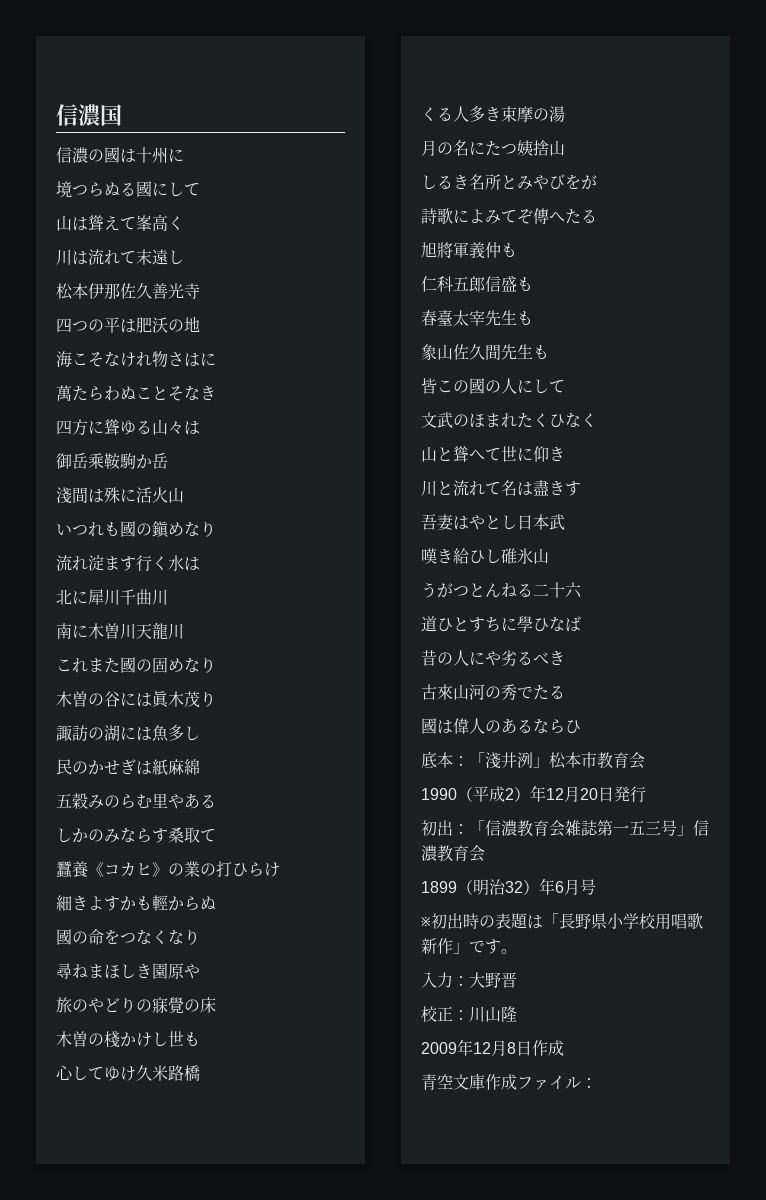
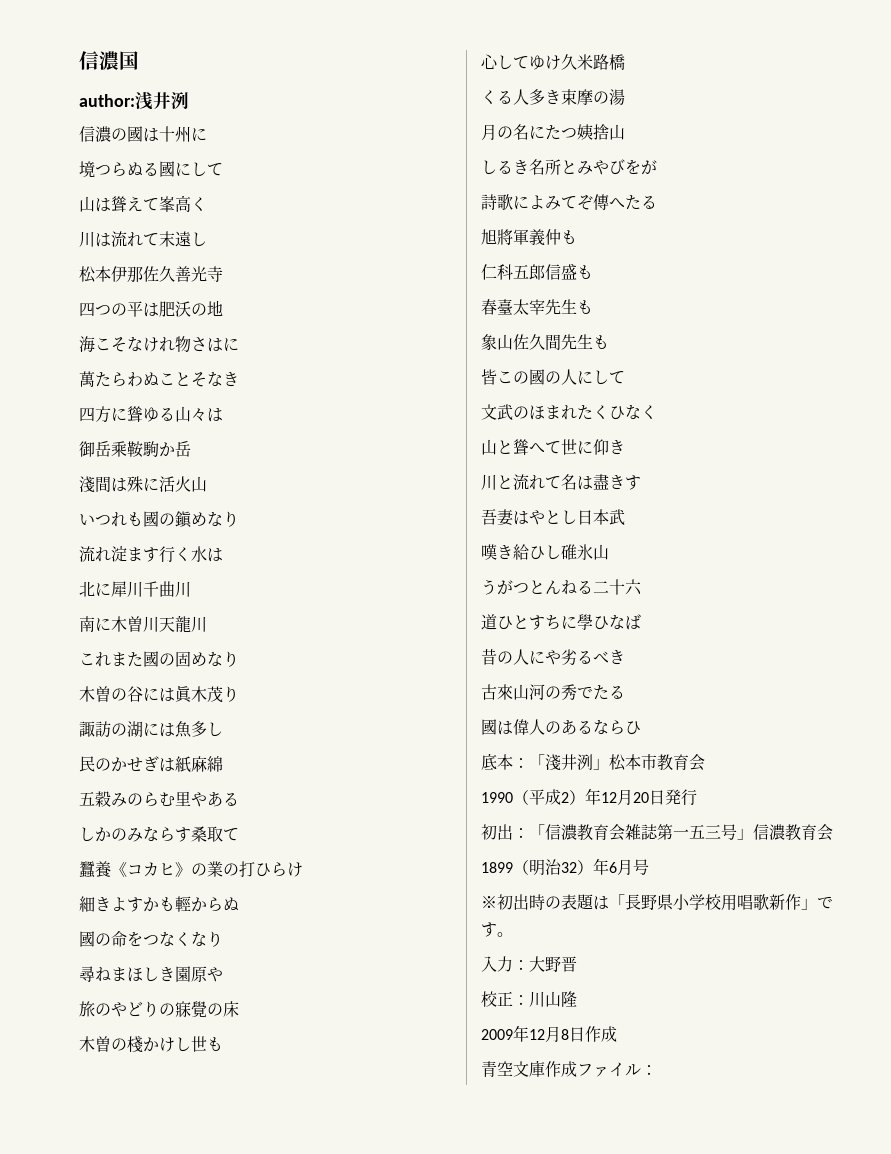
(122, 115) none -> [79,92,189,110] // author:浅井洌

